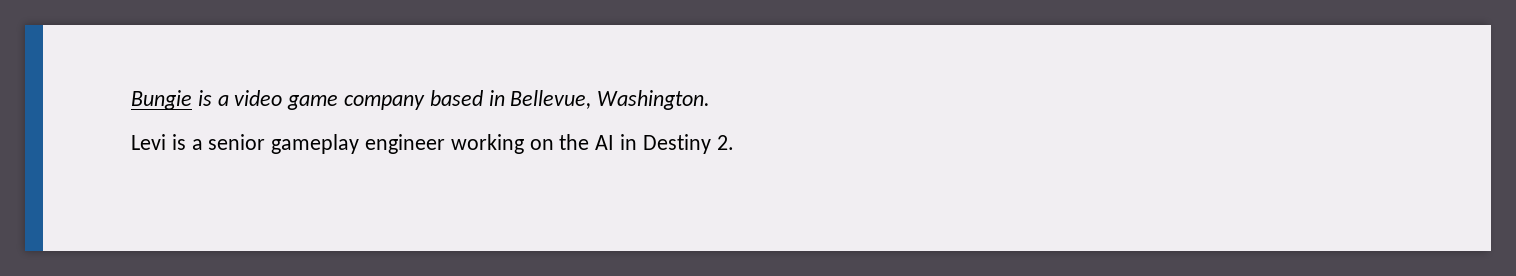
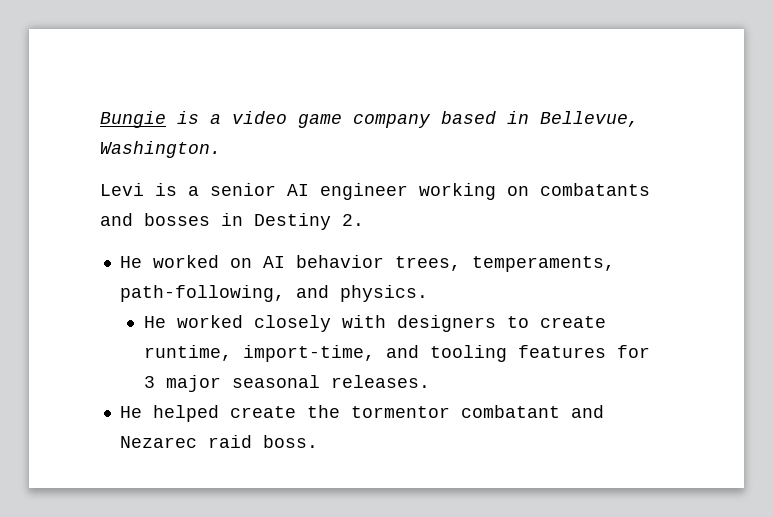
[271,134,360,154] gameplay -> [287,184,309,196] AI
[559,134,615,150] the AI -> [540,183,650,196] [100,213,210,226] combatants and bosses
(734, 142) none -> [119,255,615,272] [119,285,428,302] [143,315,606,332] [143,345,650,362] [143,375,430,392] [119,405,604,422] [119,435,318,448] // He worked on AI behavior trees, temperaments, path-following, and physics. // He worked closely with designers to create runtime, import-time, and tooling features for 3 major seasonal releases. // He helped create the tormentor combatant and Nezarec raid boss.

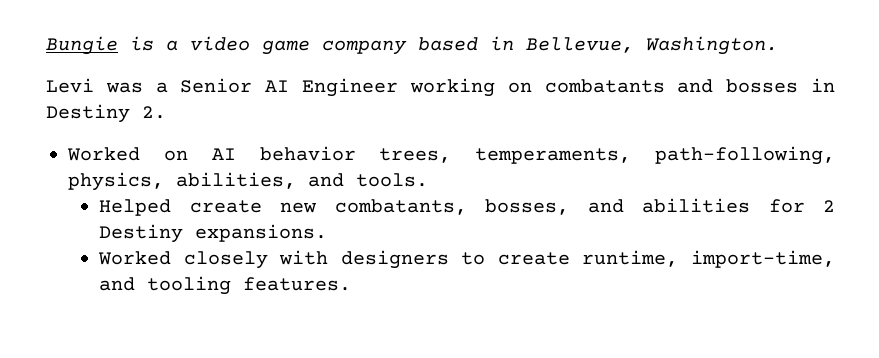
[155,183,408,200] is a senior AI engineer -> [105,78,399,97] was a Senior AI Engineer
[119,255,219,268] He worked -> [67,147,140,161] Worked
[295,285,428,302] [143,315,243,328] and physics. // He worked -> [68,172,428,191] [99,198,836,216] [99,224,328,243] [98,251,172,265] physics, abilities, and tools. // Helped create new combatants, bosses, and abilities for 2 Destiny expansions. // Worked
[517,345,650,358] [143,375,430,392] [119,405,604,422] [119,435,318,448] features for 3 major seasonal releases. // He helped create the tormentor combatant and Nezarec raid boss. -> [243,277,352,291] features.

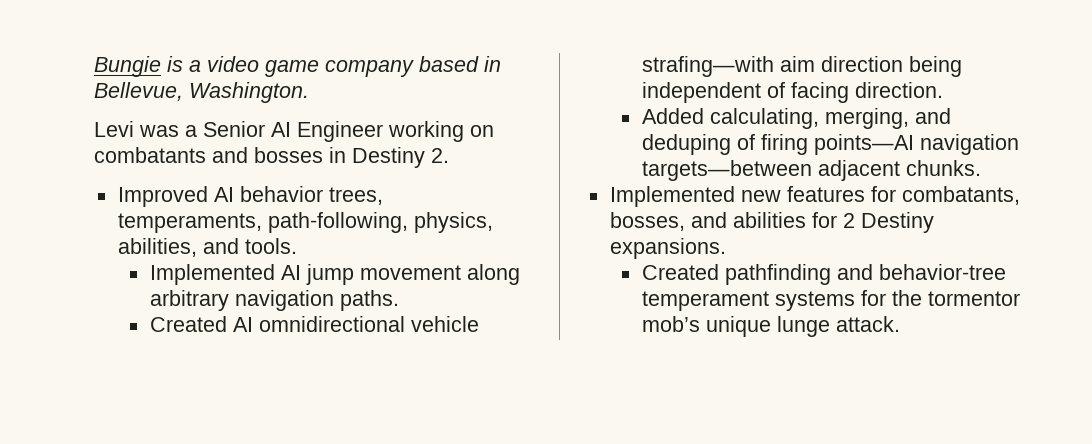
[67,147,188,161] Worked on -> [117,186,208,207] Improved
[99,199,318,216] Helped create new -> [149,264,520,285] [149,290,399,311] [149,316,479,332] [641,56,962,77] [641,82,943,103] [641,108,951,129] [641,134,1019,155] [641,160,981,181] [609,186,896,207] Implemented AI jump movement along arbitrary navigation paths. // Created AI omnidirectional vehicle strafing—with aim direction being independent of facing direction. // Added calculating, merging, and deduping of firing points—AI navigation targets—between adjacent chunks. // Implemented new features for
[98,250,836,269] [99,276,352,295] Worked closely with designers to create runtime, import-time, and tooling features. -> [641,264,1006,285] [641,290,1020,311] [641,316,900,337] Created pathfinding and behavior-tree temperament systems for the tormentor mob’s unique lunge attack.

